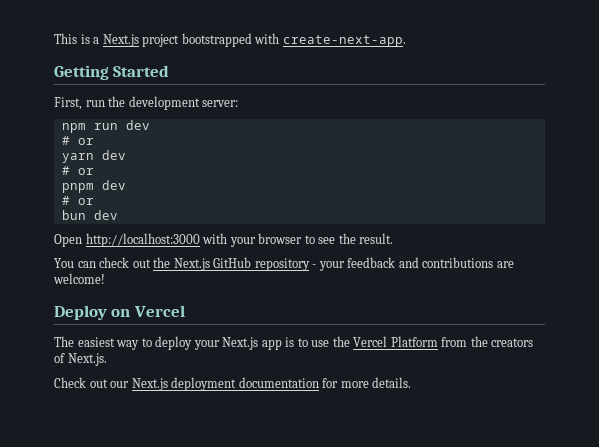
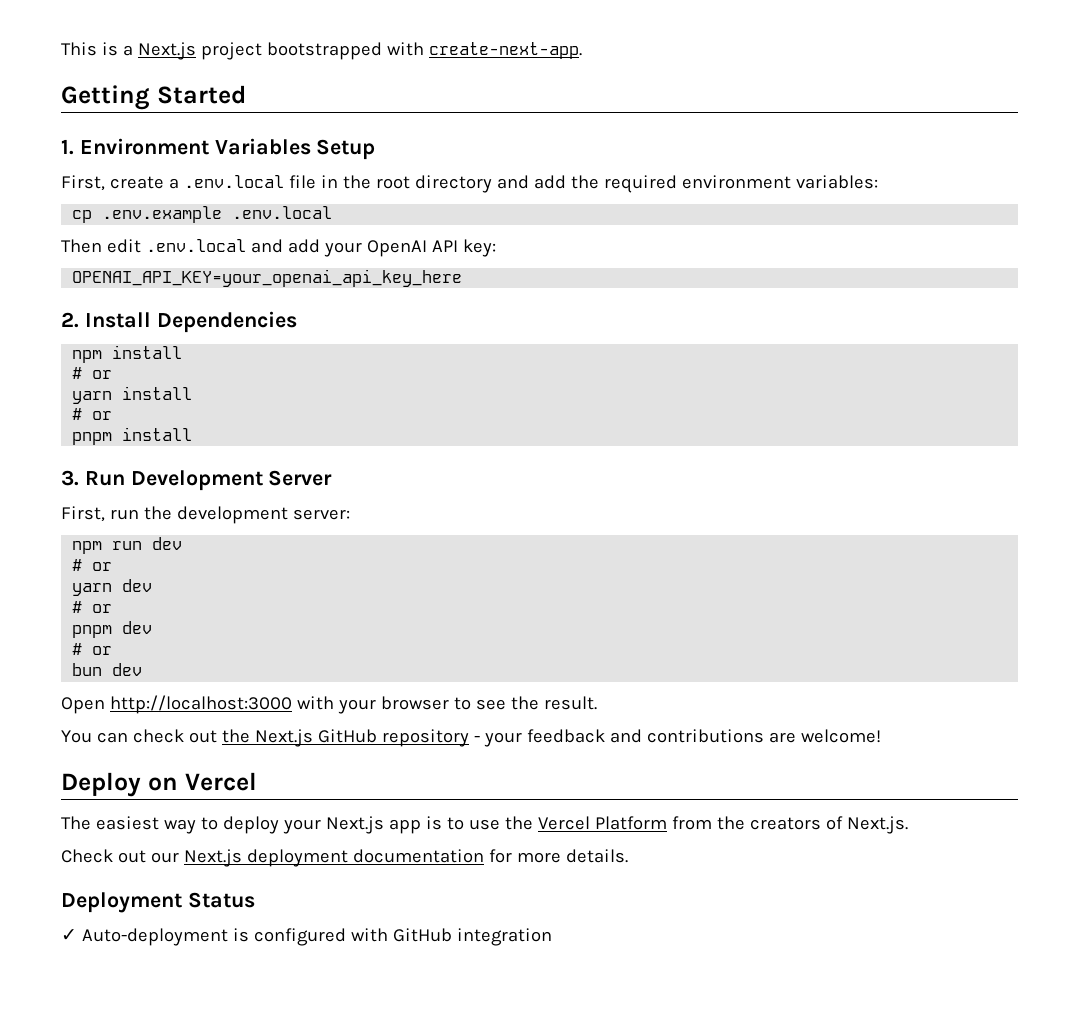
(170, 71) none -> [61,138,376,160] [61,175,878,193] [72,206,333,223] [61,239,496,257] [72,269,463,287] [61,311,297,333] [72,345,183,363] [72,367,113,379] [72,386,193,404] [72,408,113,420] [72,427,193,445] [61,470,333,491] // 1. Environment Variables Setup // First, create a .env.local file in the root directory and add the required environment variables: // cp .env.example .env.local // Then edit .env.local and add your OpenAI API key: // OPENAI_API_KEY=your_openai_api_key_here // 2. Install Dependencies // npm install // # or // yarn install // # or // pnpm install // 3. Run Development Server
(412, 382) none -> [61,892,255,913] [61,928,552,946] // Deployment Status // ✓ Auto-deployment is configured with GitHub integration

